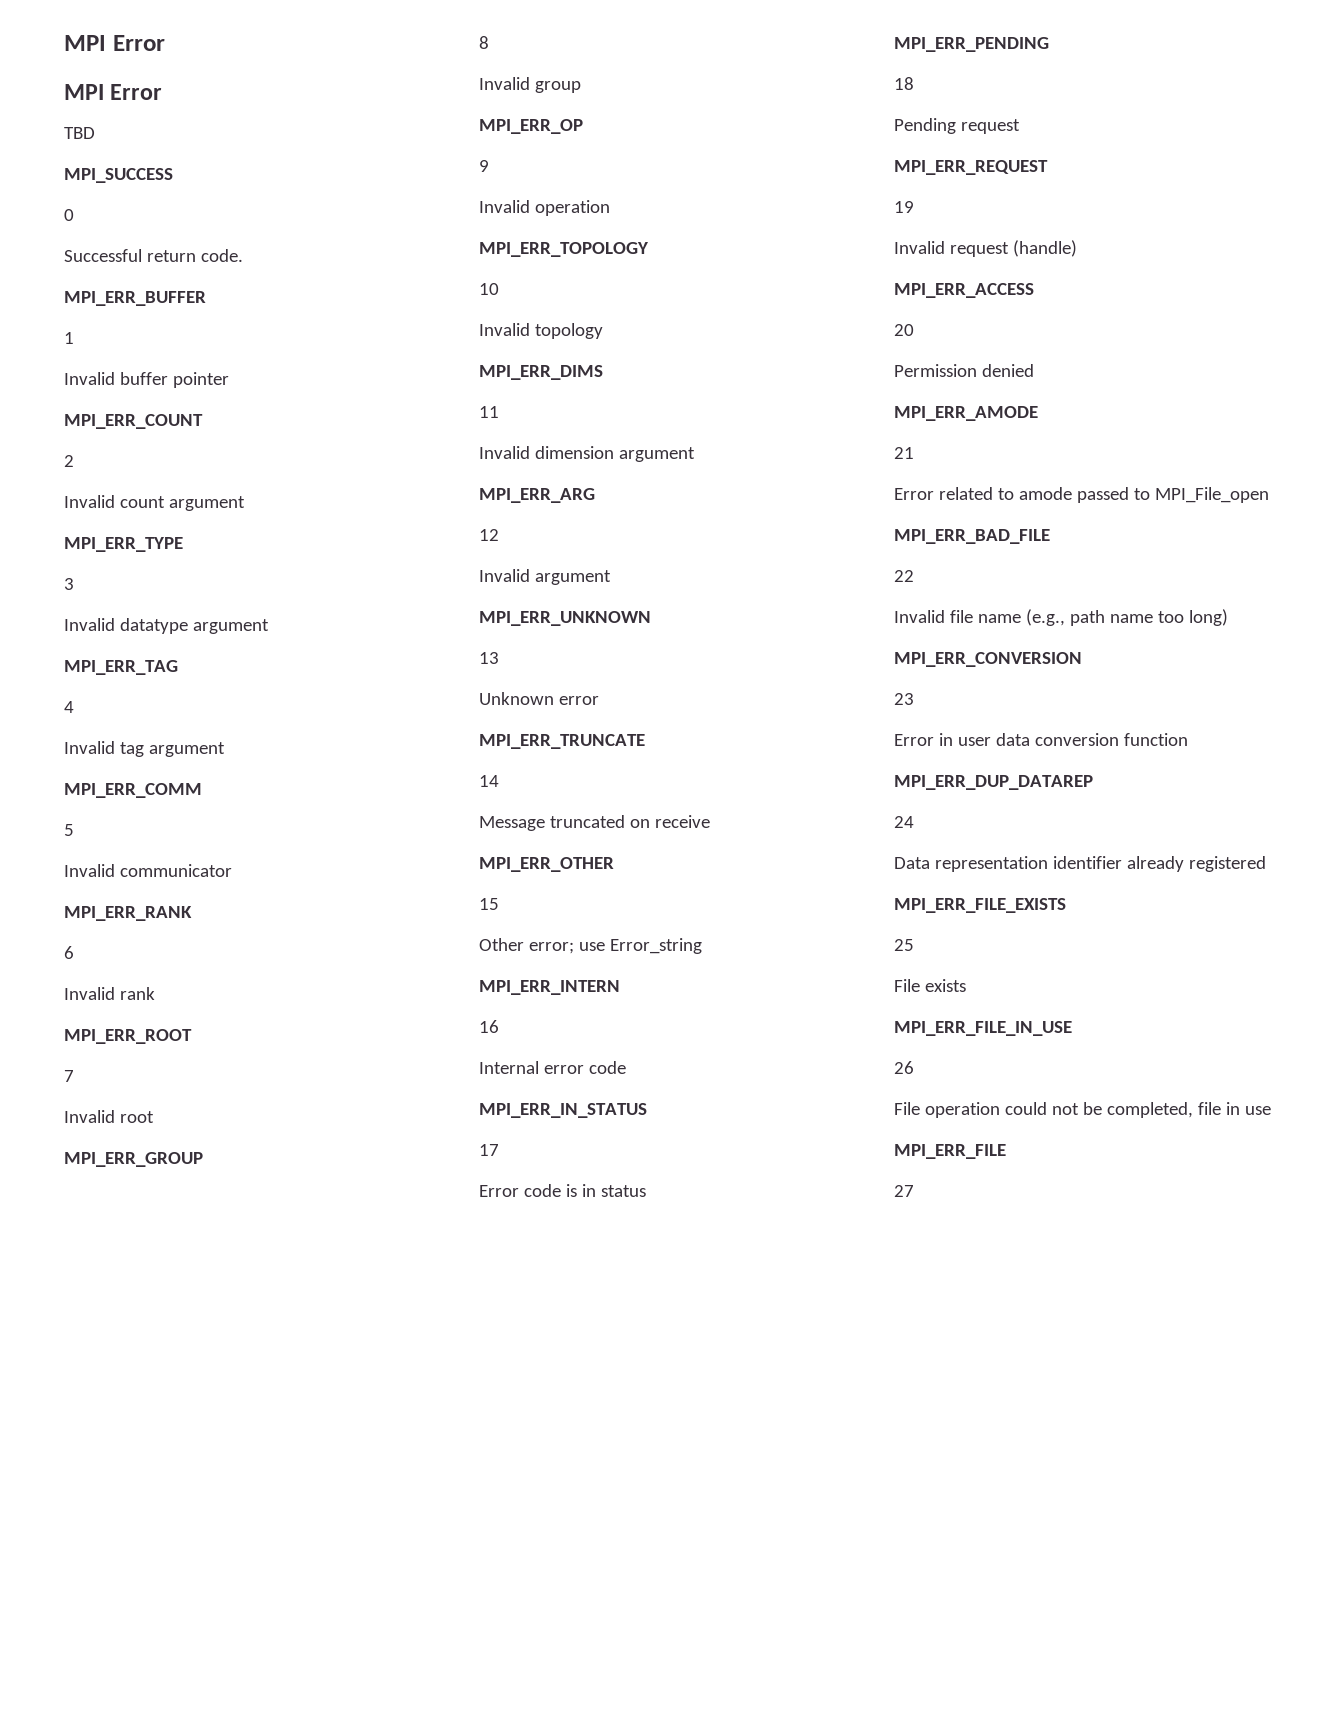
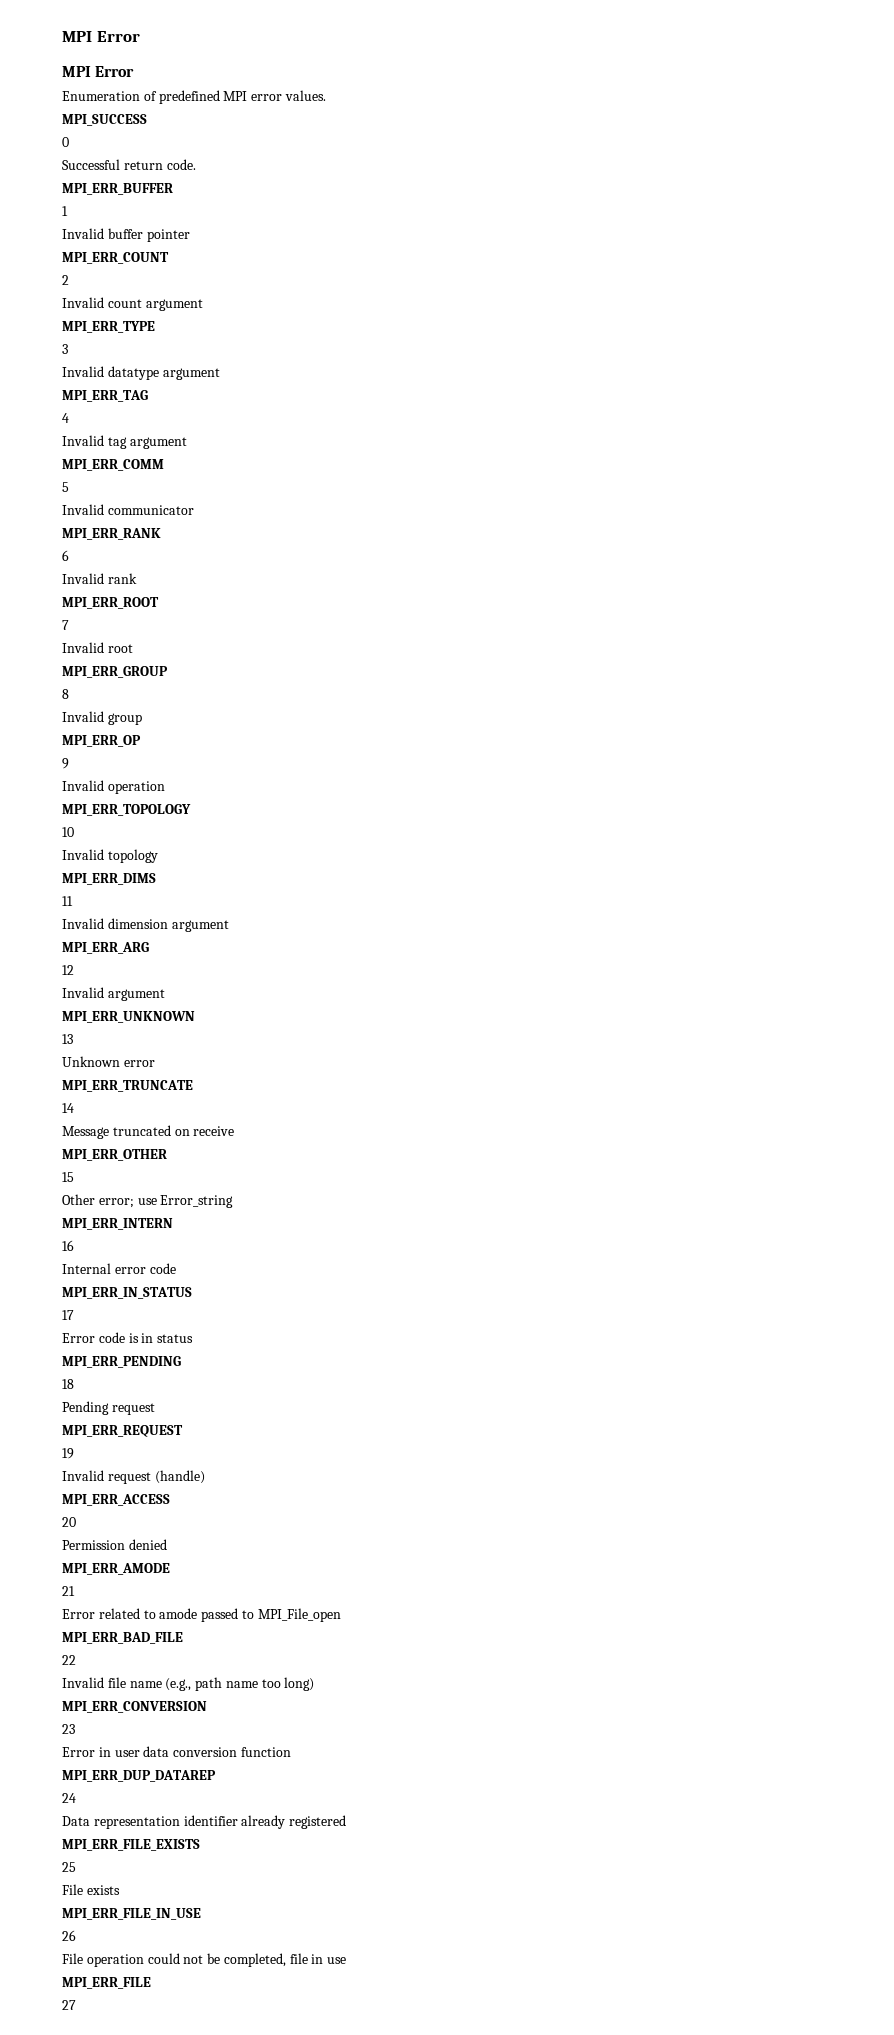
[64,127,95,139] TBD -> [62,90,326,104] Enumeration of predefined MPI error values.

